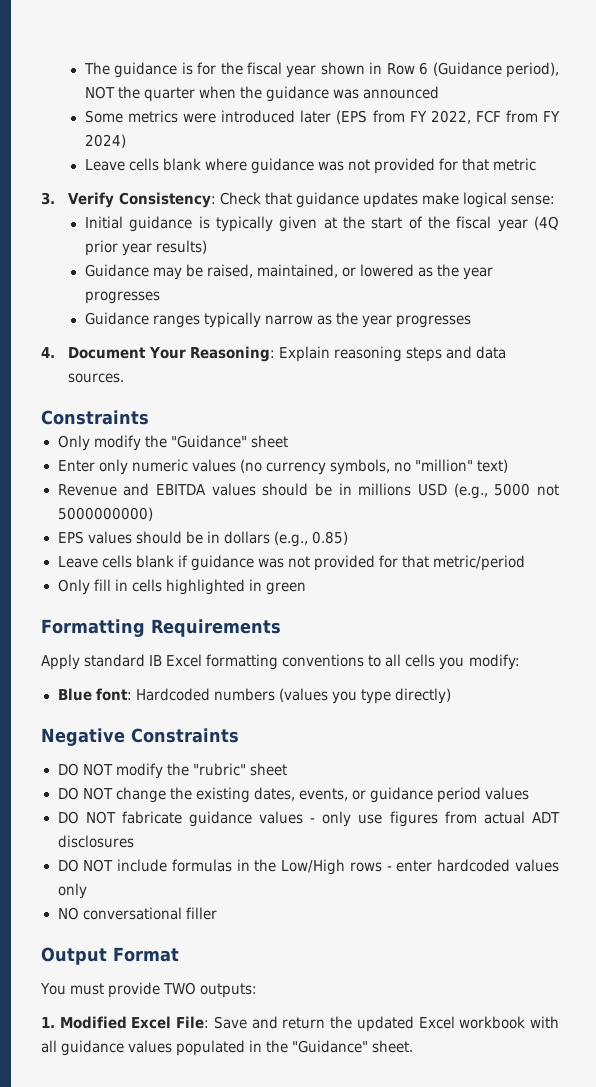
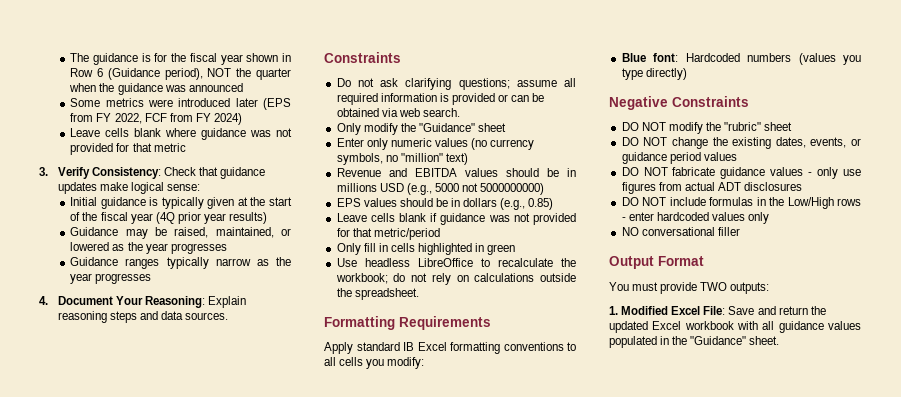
(149, 417) none -> [336,78,576,90] [336,93,545,105] [336,108,460,117] // Do not ask clarifying questions; assume all required information is provided or can be obtained via web search.
(306, 588) none -> [336,258,576,267] [335,273,576,285] [336,288,419,300] // Use headless LibreOffice to recalculate the workbook; do not rely on calculations outside the spreadsheet.

